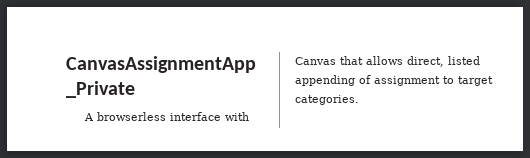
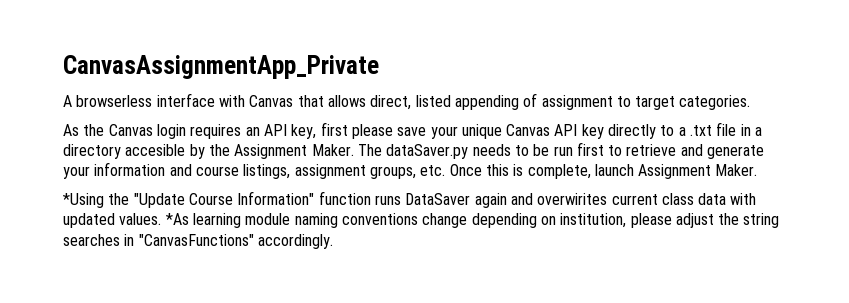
(359, 100) none -> [63,122,763,139] [63,142,765,159] [63,162,758,179] [63,191,757,208] [63,213,780,228] [63,234,333,249] // As the Canvas login requires an API key, first please save your unique Canvas API key directly to a .txt file in a directory accesible by the Assignment Maker. The dataSaver.py needs to be run first to retrieve and generate your information and course listings, assignment groups, etc. Once this is complete, launch Assignment Maker. // *Using the "Update Course Information" function runs DataSaver again and overwirites current class data with updated values. *As learning module naming conventions change depending on institution, please adjust the string searches in "CanvasFunctions" accordingly.

